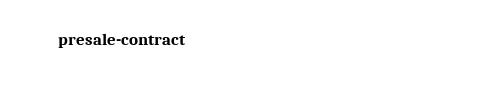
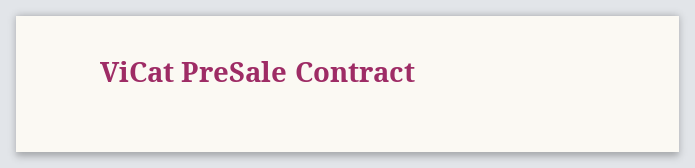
[58,33,186,48] presale-contract -> [100,61,415,82] ViCat PreSale Contract

